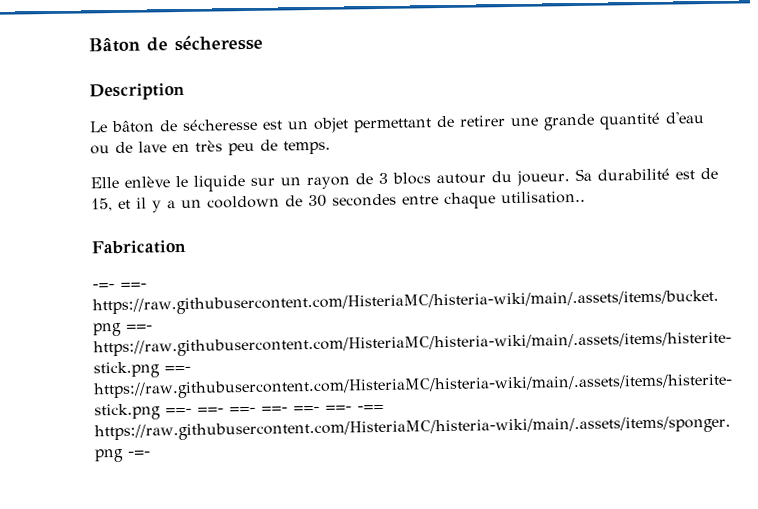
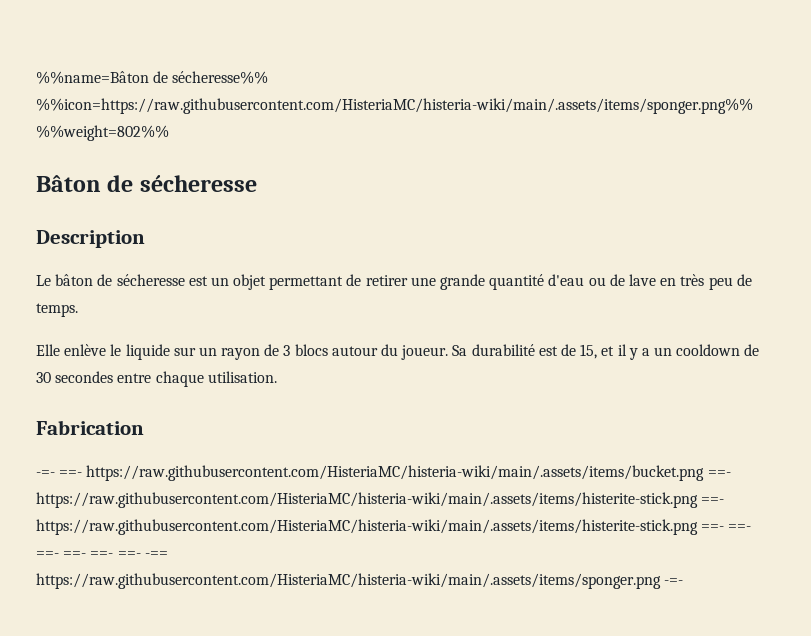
(88, 45) none -> [36,71,269,84] [36,98,753,114] [36,125,169,141] %%name=Bâton de sécheresse%% %%icon=https://raw.githubusercontent.com/HisteriaMC/histeria-wiki/main/.assets/items/sponger.png%% %%weight=802%% //
[501,190,586,205] utilisation.. -> [207,371,277,383] utilisation.

